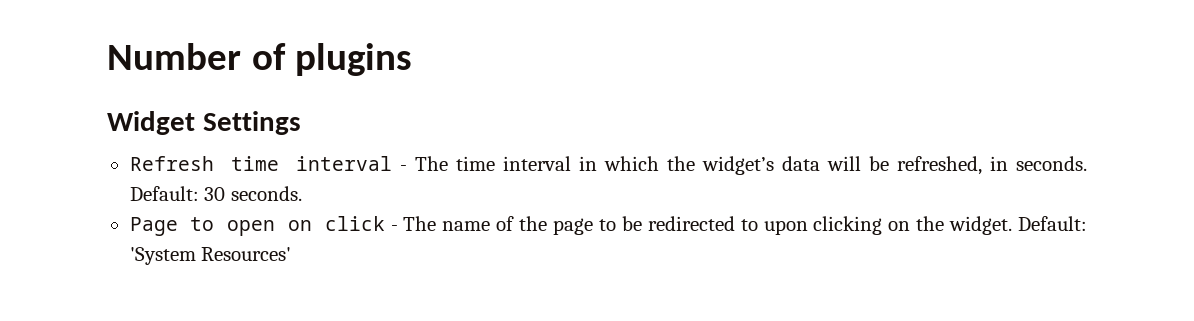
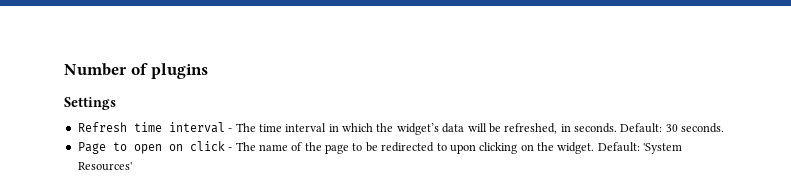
[107,111,195,135] Widget -> (209, 71) none

